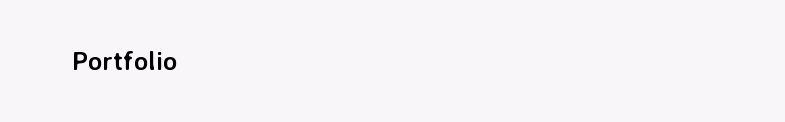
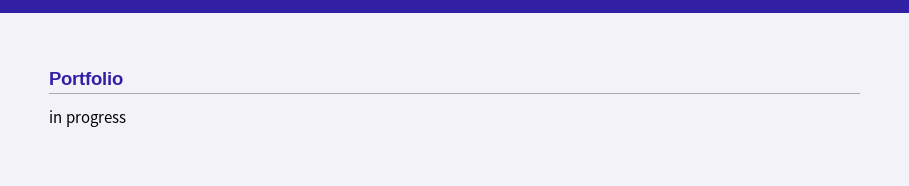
(177, 60) none -> [49,110,127,127] // in progress

